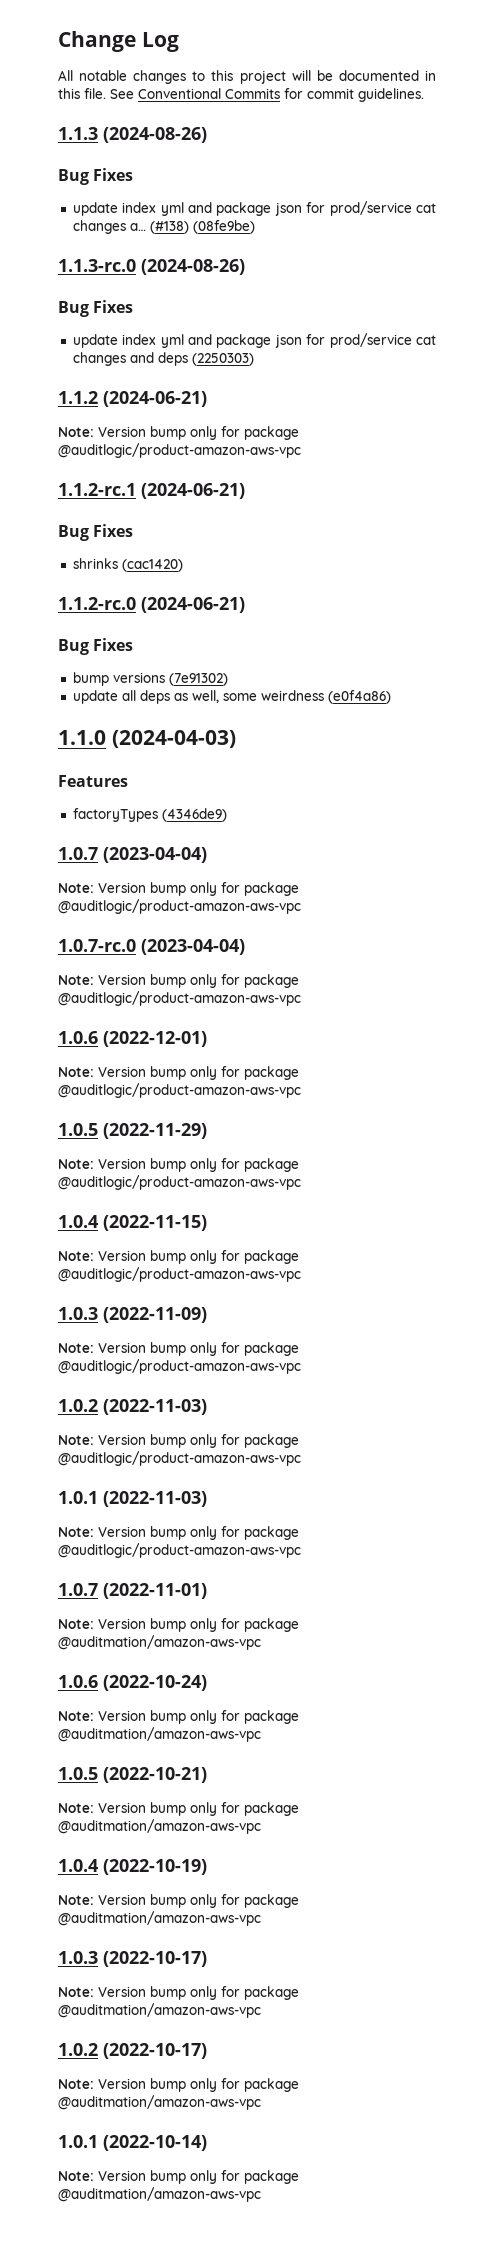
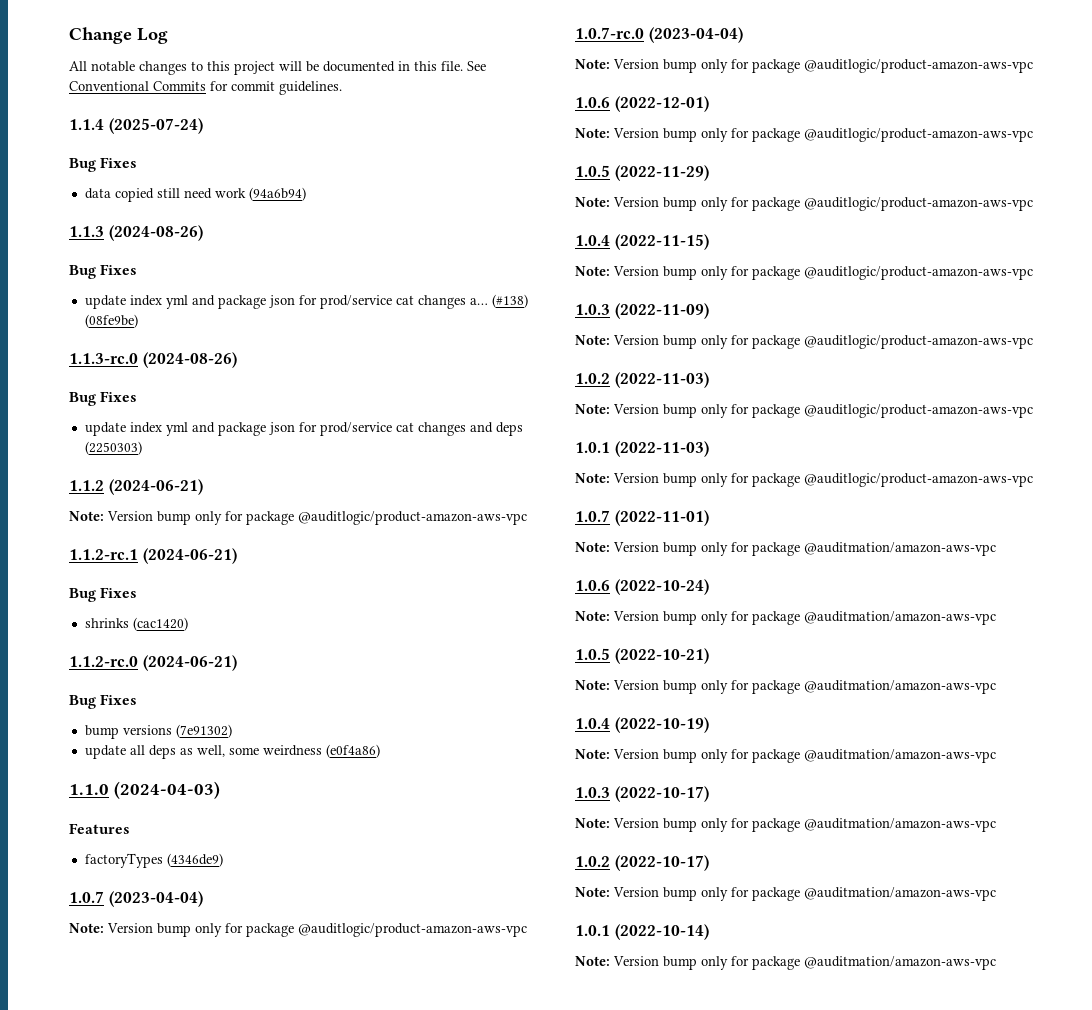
(424, 95) none -> [69,118,203,134] [69,157,138,172] [84,187,306,202] // 1.1.4 (2025-07-24) // Bug Fixes // data copied still need work (94a6b94)

